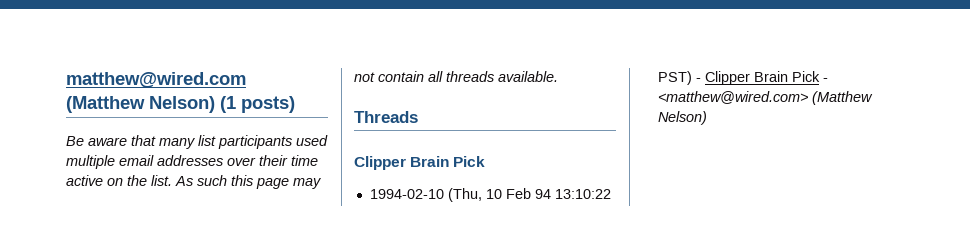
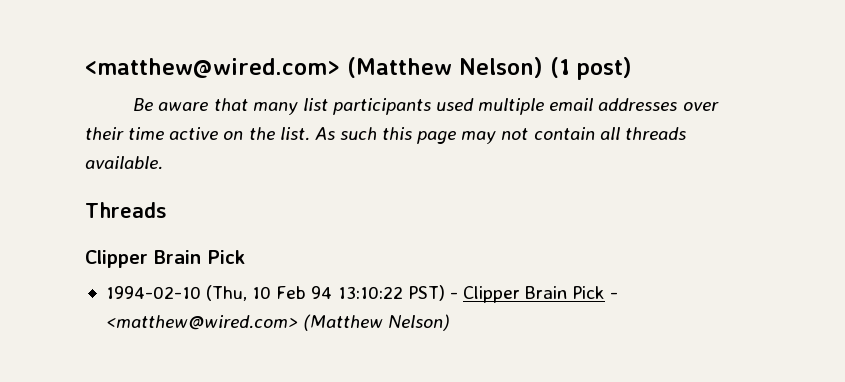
[66,72,246,88] matthew@wired.com -> [85,58,340,78] <matthew@wired.com>
[241,96,295,113] posts) -> [577,57,632,80] post)

